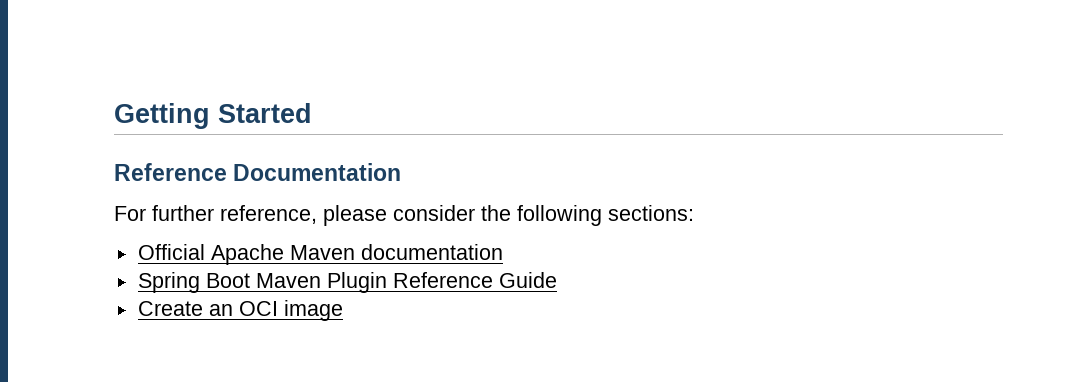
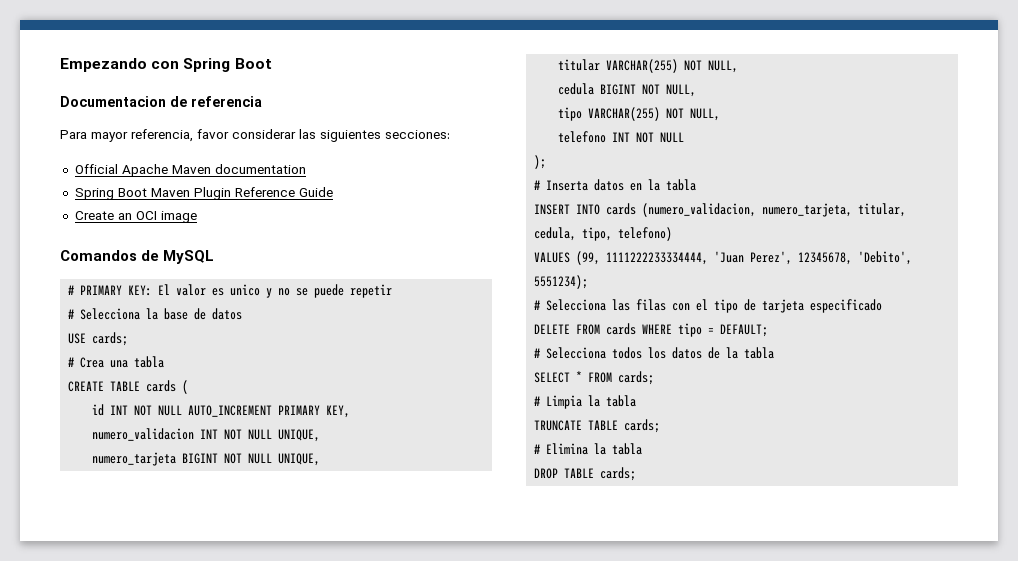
[114,103,312,129] [114,163,402,181] [114,205,694,226] Getting Started // Reference Documentation // For further reference, please consider the following sections: -> [60,58,272,72] [60,96,262,107] [60,129,450,142] Empezando con Spring Boot // Documentacion de referencia // Para mayor referencia, favor considerar las siguientes secciones:
(343, 310) none -> [60,250,215,264] [68,284,393,298] [68,308,243,320] [68,332,129,346] [68,356,165,368] [68,380,189,394] [92,404,351,418] [92,428,321,442] [92,452,321,466] [558,59,739,73] [558,83,697,97] [558,107,721,121] [558,131,685,143] [534,155,547,169] [534,179,697,191] [534,203,907,217] [534,227,673,241] [534,251,913,265] [534,275,589,289] [534,299,883,313] [534,323,769,337] [534,347,775,359] [534,371,655,385] [534,395,637,409] [534,419,661,433] [534,443,643,455] [534,467,637,481] // Comandos de MySQL // # PRIMARY KEY: El valor es unico y no se puede repetir // # Selecciona la base de datos // USE cards; // # Crea una tabla // CREATE TABLE cards ( // id INT NOT NULL AUTO_INCREMENT PRIMARY KEY, // numero_validacion INT NOT NULL UNIQUE, // numero_tarjeta BIGINT NOT NULL UNIQUE, // titular VARCHAR(255) NOT NULL, // cedula BIGINT NOT NULL, // tipo VARCHAR(255) NOT NULL, // telefono INT NOT NULL // ); // # Inserta datos en la tabla // INSERT INTO cards (numero_validacion, numero_tarjeta, titular, cedula, tipo, telefono) // VALUES (99, 1111222233334444, 'Juan Perez', 12345678, 'Debito', 5551234); // # Selecciona las filas con el tipo de tarjeta especificado // DELETE FROM cards WHERE tipo = DEFAULT; // # Selecciona todos los datos de la tabla // SELECT * FROM cards; // # Limpia la tabla // TRUNCATE TABLE cards; // # Elimina la tabla // DROP TABLE cards;

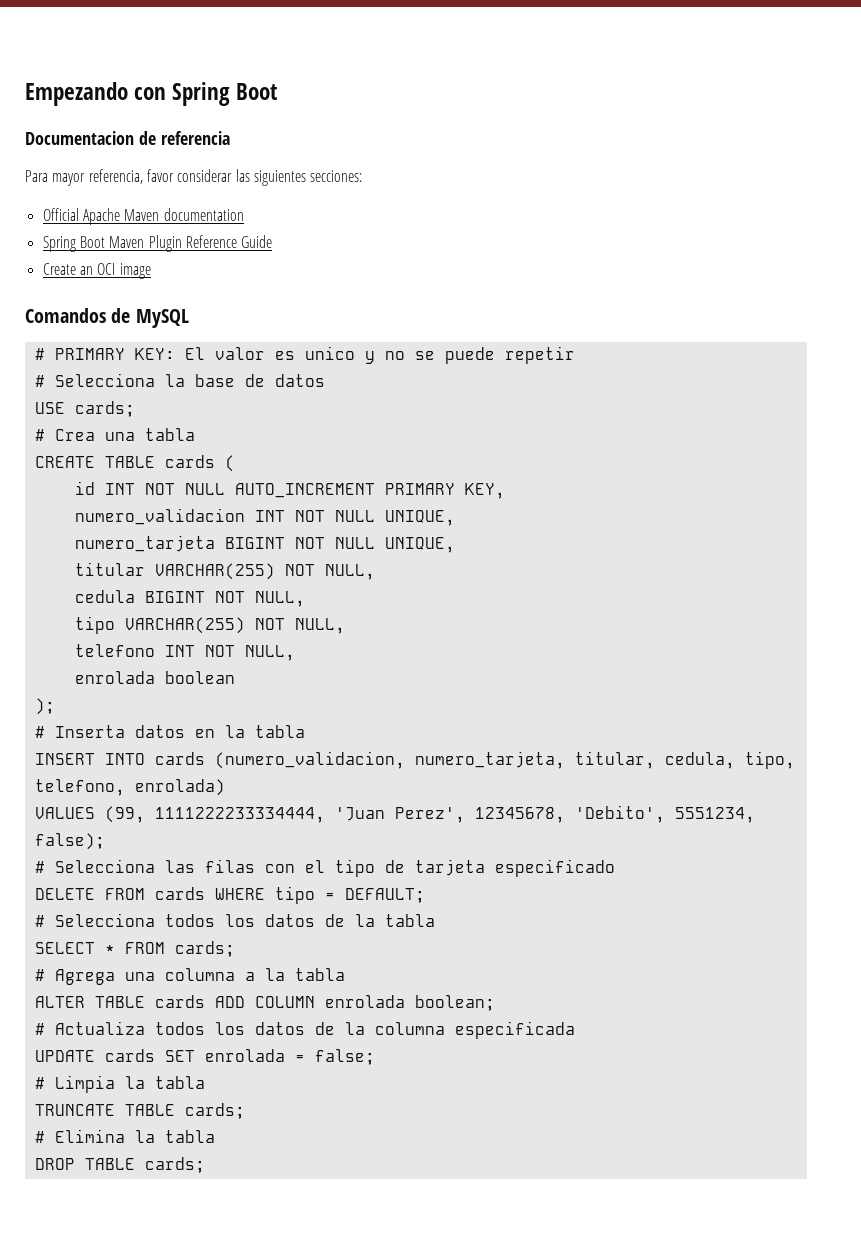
[660,132,685,143] NULL -> [244,645,295,661] [74,671,235,684] NULL, // enrolada boolean
[618,227,673,241] telefono) -> [34,779,225,796] telefono, enrolada)
[534,275,589,289] 5551234); -> [674,807,755,823] [34,833,105,850] 5551234, false);
(655, 378) none -> [34,968,345,985] [34,995,495,1011] [34,1021,575,1039] [34,1049,375,1065] // # Agrega una columna a la tabla // ALTER TABLE cards ADD COLUMN enrolada boolean; // # Actualiza todos los datos de la columna especificada // UPDATE cards SET enrolada = false;

